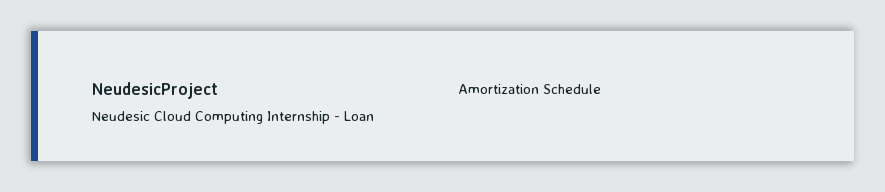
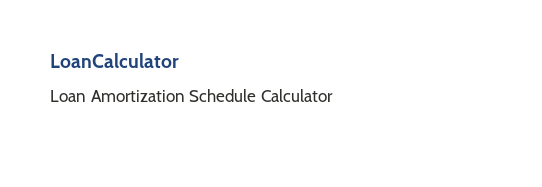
[92,82,218,99] [92,111,340,124] NeudesicProject // Neudesic Cloud Computing Internship - -> [50,53,179,68] LoanCalculator //
(601, 89) none -> [260,89,333,102] Calculator

